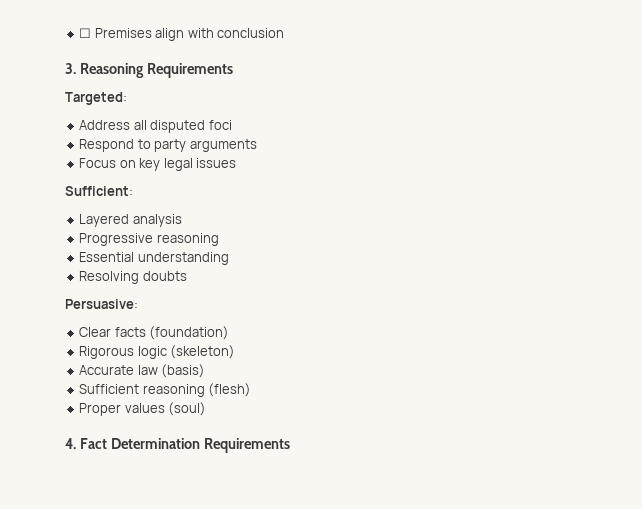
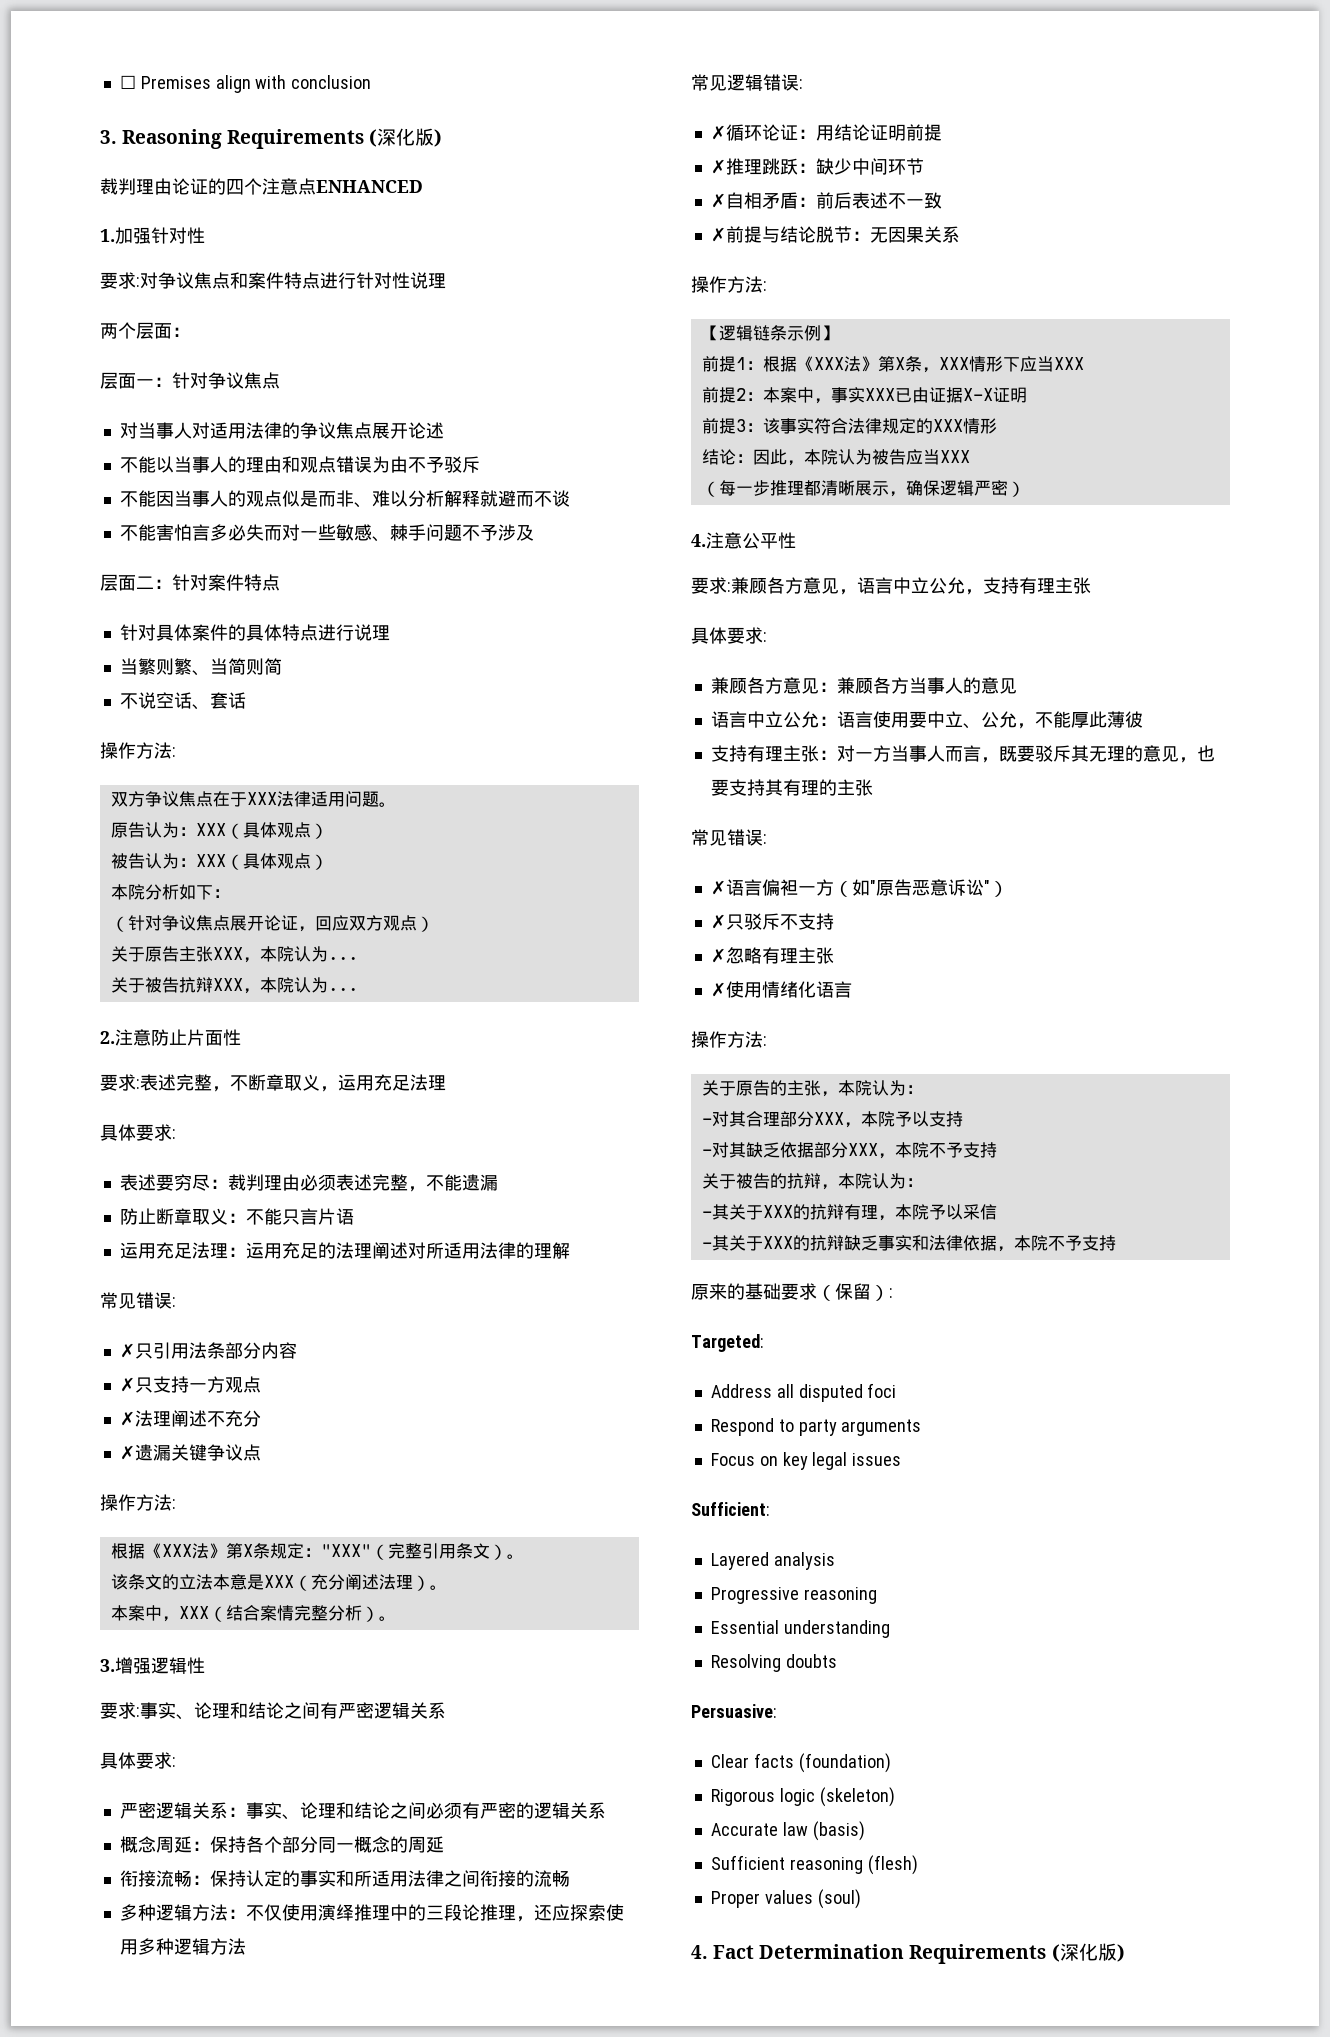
(233, 70) none -> [369,128,443,147] [100,178,423,195] [100,227,205,244] [100,272,446,289] [100,322,190,339] [100,372,280,389] [119,422,444,439] [119,456,480,473] [119,490,570,508] [119,524,534,542] [100,574,280,591] [119,624,390,641] [119,658,282,676] [119,692,246,710] [100,742,176,759] [110,791,396,807] [110,822,328,839] [110,853,328,870] [110,884,230,900] [110,915,434,932] [110,946,358,963] [110,977,358,994] [100,1029,241,1046] [100,1074,446,1092] [100,1124,176,1141] [119,1174,498,1192] [119,1208,354,1225] [119,1242,570,1259] [100,1292,176,1309] [119,1342,297,1359] [119,1376,261,1393] [119,1410,261,1427] [119,1444,261,1461] [100,1494,176,1511] [110,1543,524,1560] [110,1574,447,1591] [110,1605,396,1622] [100,1657,205,1674] [100,1702,446,1720] [100,1752,176,1769] [119,1802,606,1820] [119,1836,444,1853] [119,1870,570,1887] [119,1904,624,1922] [119,1938,246,1955] [691,74,803,91] [710,124,942,141] [710,158,924,175] [710,192,942,209] [710,226,960,243] [691,276,767,293] [701,325,838,341] [701,356,1084,373] [701,387,1027,404] [701,418,997,434] [701,449,970,466] [701,480,1025,497] [691,532,796,549] [691,577,1091,595] [691,627,767,644] [710,677,1017,694] [710,711,1143,729] [710,745,1215,763] [710,779,873,796] [691,829,767,846] [710,879,1008,897] [710,913,834,930] [710,947,834,964] [710,981,852,998] [691,1031,767,1048] [701,1080,923,1097] [701,1111,963,1128] [701,1142,997,1159] [701,1173,923,1190] [701,1204,997,1221] [701,1235,1116,1252] [691,1283,893,1301] (深化版) // 裁判理由论证的四个注意点ENHANCED // 1.加强针对性 // 要求:对争议焦点和案件特点进行针对性说理 // 两个层面： // 层面一：针对争议焦点 // 对当事人对适用法律的争议焦点展开论述 // 不能以当事人的理由和观点错误为由不予驳斥 // 不能因当事人的观点似是而非、难以分析解释就避而不谈 // 不能害怕言多必失而对一些敏感、棘手问题不予涉及 // 层面二：针对案件特点 // 针对具体案件的具体特点进行说理 // 当繁则繁、当简则简 // 不说空话、套话 // 操作方法: // 双方争议焦点在于XXX法律适用问题。 // 原告认为：XXX（具体观点） // 被告认为：XXX（具体观点） // 本院分析如下： // （针对争议焦点展开论证，回应双方观点） // 关于原告主张XXX，本院认为... // 关于被告抗辩XXX，本院认为... // 2.注意防止片面性 // 要求:表述完整，不断章取义，运用充足法理 // 具体要求: // 表述要穷尽：裁判理由必须表述完整，不能遗漏 // 防止断章取义：不能只言片语 // 运用充足法理：运用充足的法理阐述对所适用法律的理解 // 常见错误: // ✗只引用法条部分内容 // ✗只支持一方观点 // ✗法理阐述不充分 // ✗遗漏关键争议点 // 操作方法: // 根据《XXX法》第X条规定："XXX"（完整引用条文）。 // 该条文的立法本意是XXX（充分阐述法理）。 // 本案中，XXX（结合案情完整分析）。 // 3.增强逻辑性 // 要求:事实、论理和结论之间有严密逻辑关系 // 具体要求: // 严密逻辑关系：事实、论理和结论之间必须有严密的逻辑关系 // 概念周延：保持各个部分同一概念的周延 // 衔接流畅：保持认定的事实和所适用法律之间衔接的流畅 // 多种逻辑方法：不仅使用演绎推理中的三段论推理，还应探索使用多种逻辑方法 // 常见逻辑错误: // ✗循环论证：用结论证明前提 // ✗推理跳跃：缺少中间环节 // ✗自相矛盾：前后表述不一致 // ✗前提与结论脱节：无因果关系 // 操作方法: // 【逻辑链条示例】 // 前提1：根据《XXX法》第X条，XXX情形下应当XXX // 前提2：本案中，事实XXX已由证据X-X证明 // 前提3：该事实符合法律规定的XXX情形 // 结论：因此，本院认为被告应当XXX // （每一步推理都清晰展示，确保逻辑严密） // 4.注意公平性 // 要求:兼顾各方意见，语言中立公允，支持有理主张 // 具体要求: // 兼顾各方意见：兼顾各方当事人的意见 // 语言中立公允：语言使用要中立、公允，不能厚此薄彼 // 支持有理主张：对一方当事人而言，既要驳斥其无理的意见，也要支持其有理的主张 // 常见错误: // ✗语言偏袒一方（如"原告恶意诉讼"） // ✗只驳斥不支持 // ✗忽略有理主张 // ✗使用情绪化语言 // 操作方法: // 关于原告的主张，本院认为： // -对其合理部分XXX，本院予以支持 // -对其缺乏依据部分XXX，本院不予支持 // 关于被告的抗辩，本院认为： // -其关于XXX的抗辩有理，本院予以采信 // -其关于XXX的抗辩缺乏事实和法律依据，本院不予支持 // 原来的基础要求（保留）:
(290, 445) none -> [1051,1943,1125,1962] (深化版)

